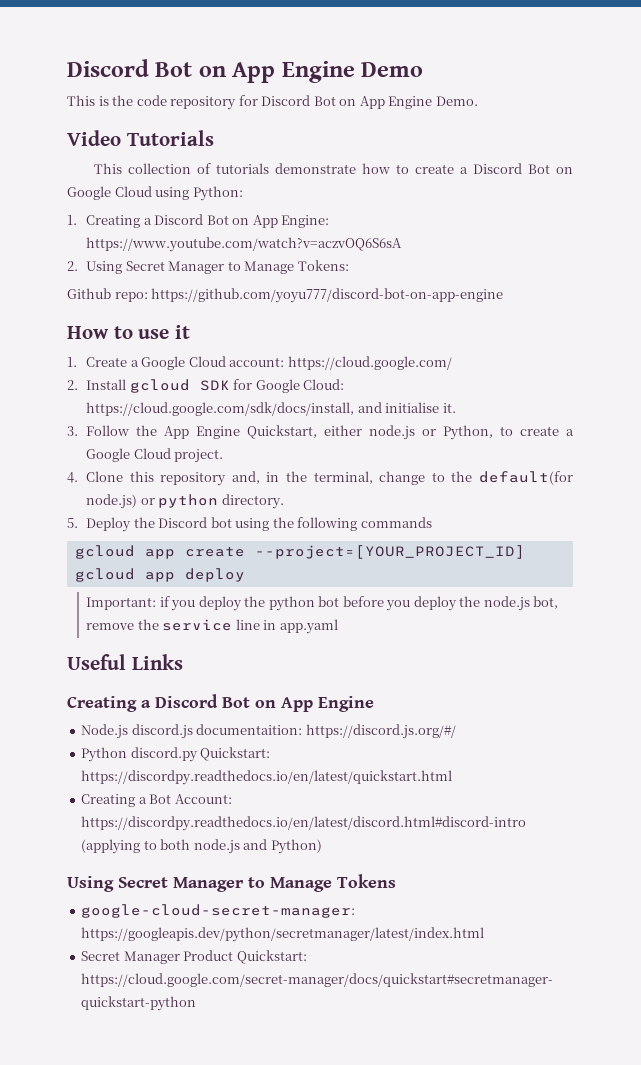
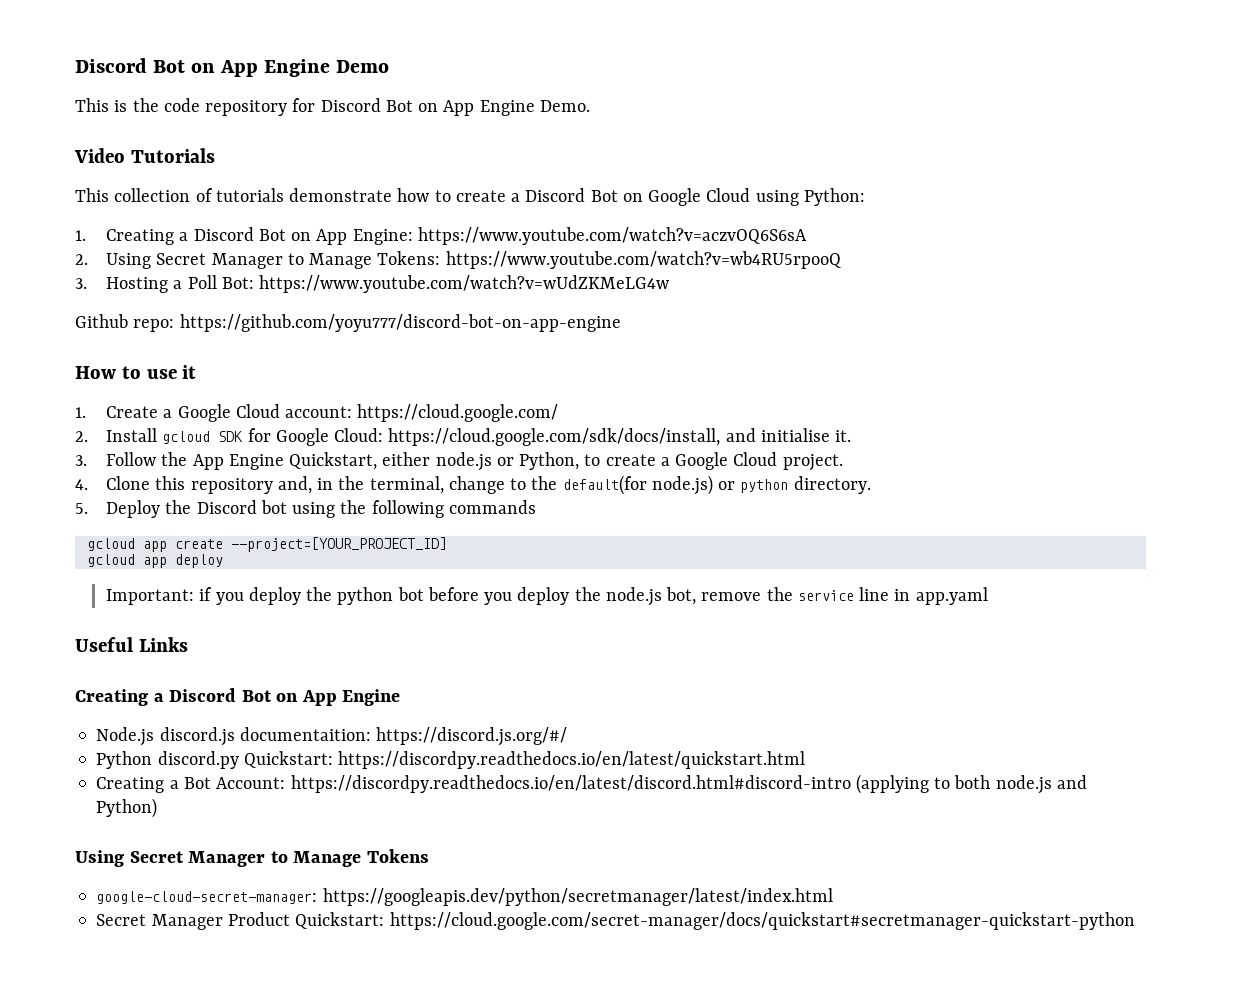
(349, 265) none -> [445,251,841,269] [75,275,670,293] https://www.youtube.com/watch?v=wb4RU5rpooQ // 3. Hosting a Poll Bot: https://www.youtube.com/watch?v=wUdZKMeLG4w

